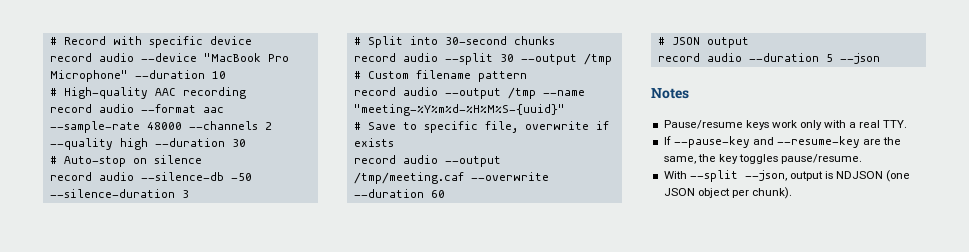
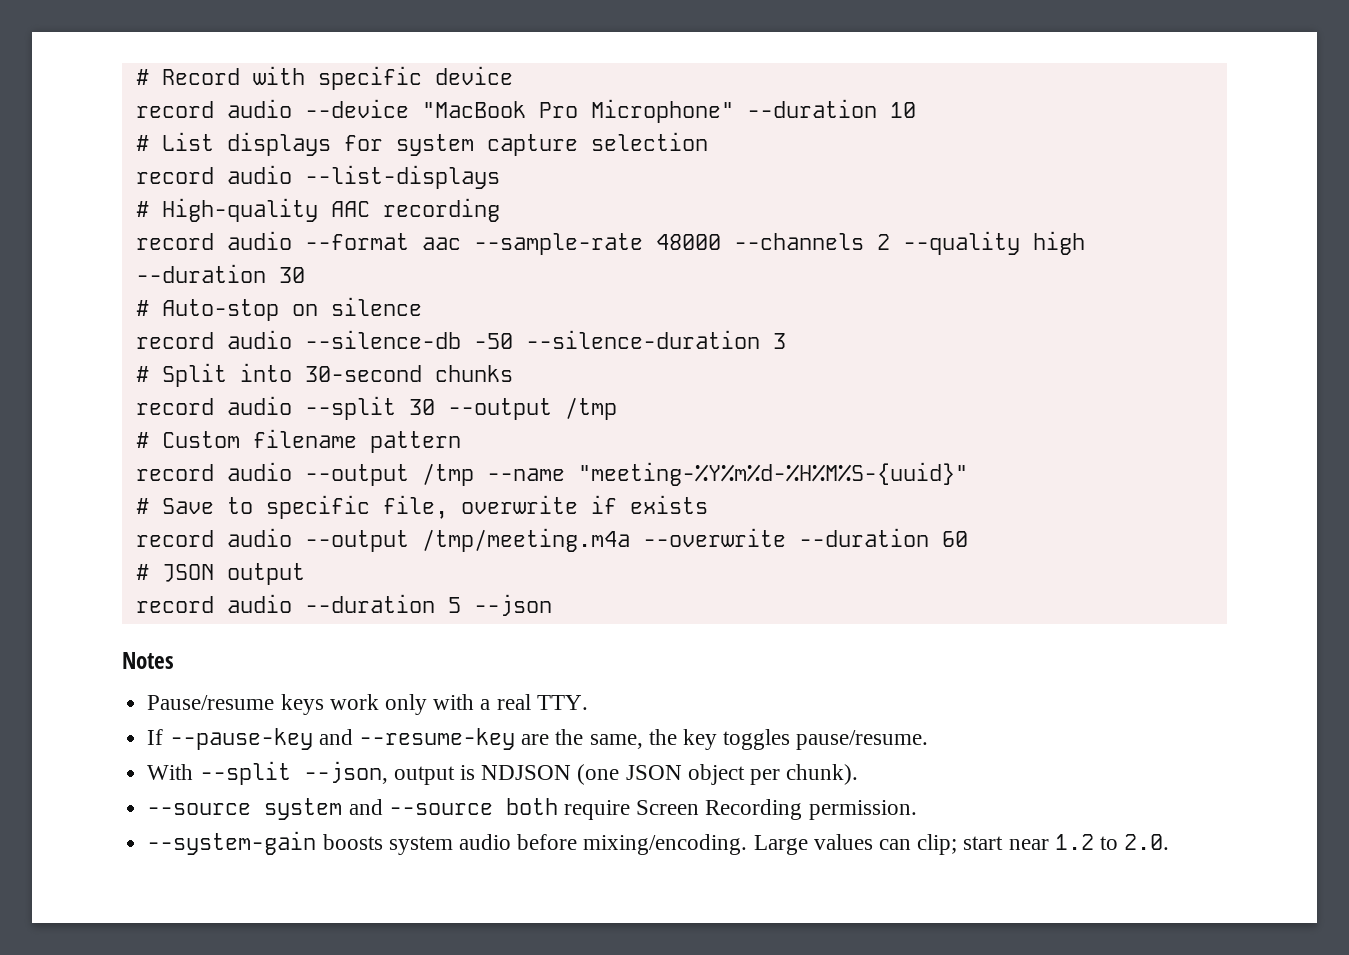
(226, 75) none -> [135,132,708,156] [135,165,500,189] // # List displays for system capture selection // record audio --list-displays
[353,172,464,184] /tmp/meeting.caf -> [421,528,630,552] /tmp/meeting.m4a
(792, 193) none -> [147,798,917,820] [147,831,1170,855] // --source system and --source both require Screen Recording permission. // --system-gain boosts system audio before mixing/encoding. Large values can clip; start near 1.2 to 2.0.

